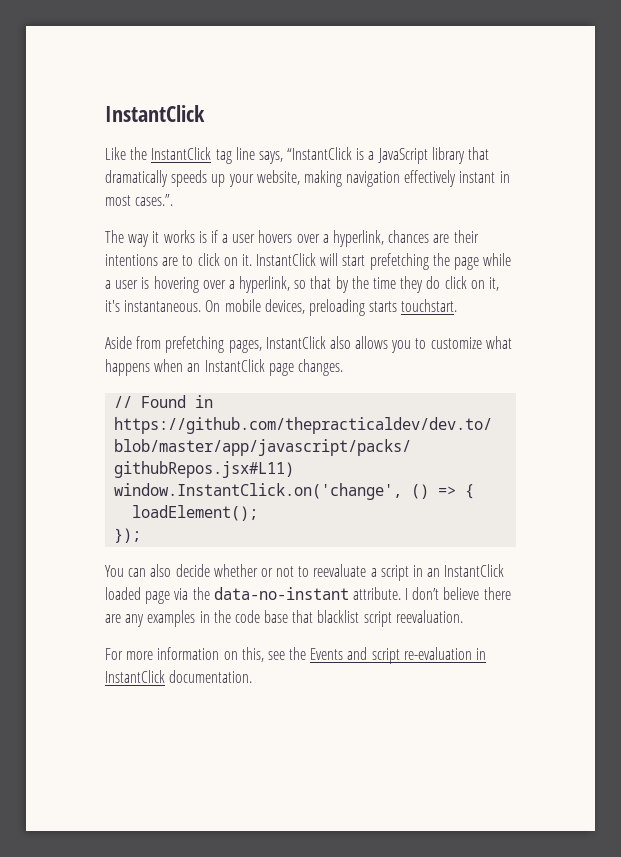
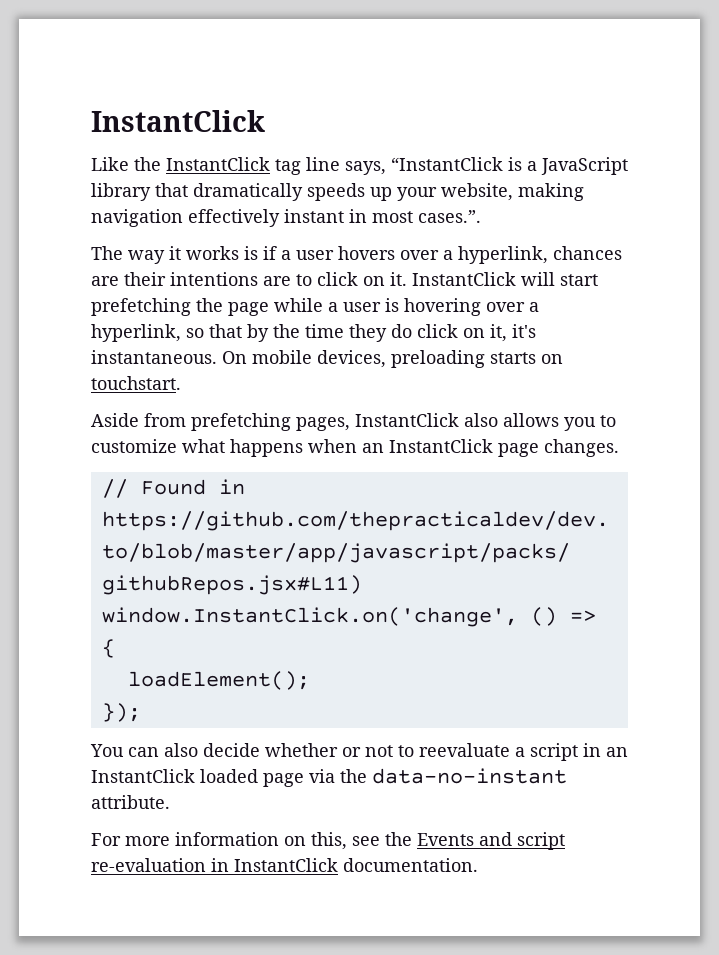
(398, 306) none -> [541,354,563,364] on
[405,587,511,600] [105,610,463,627] I don’t believe there are any examples in the code base that blacklist script reevaluation. -> (170, 802) none

